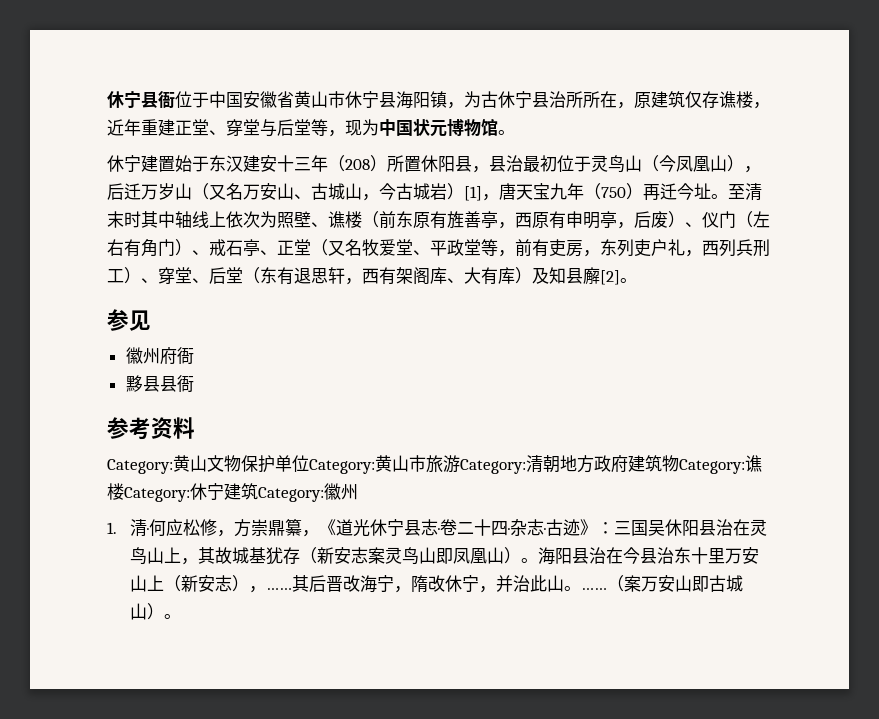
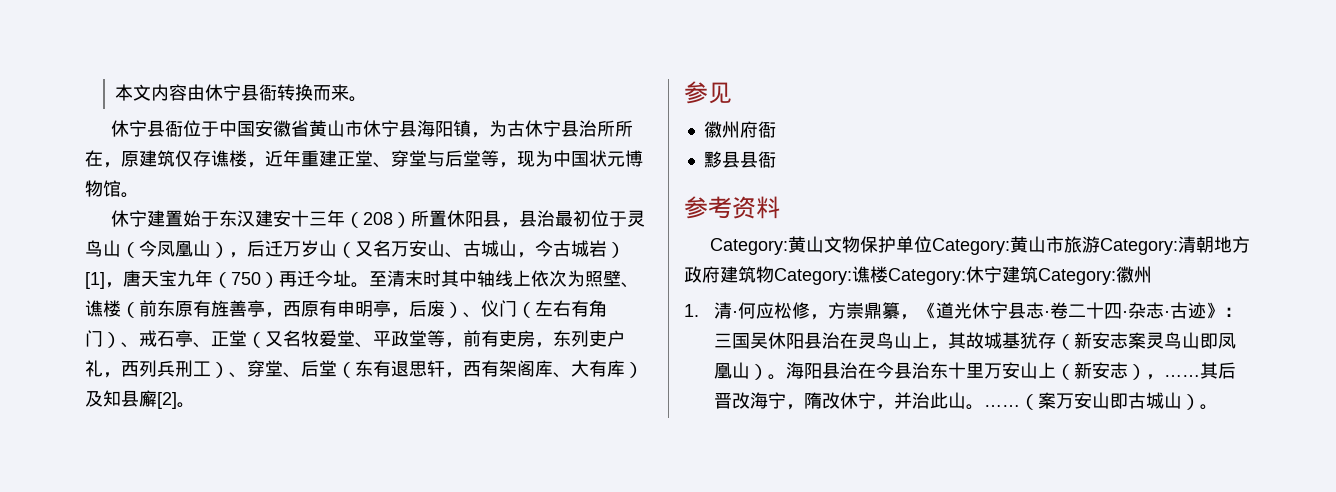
(107, 99) none -> [115,84,368,102] 本文内容由休宁县衙转换而来。 //

